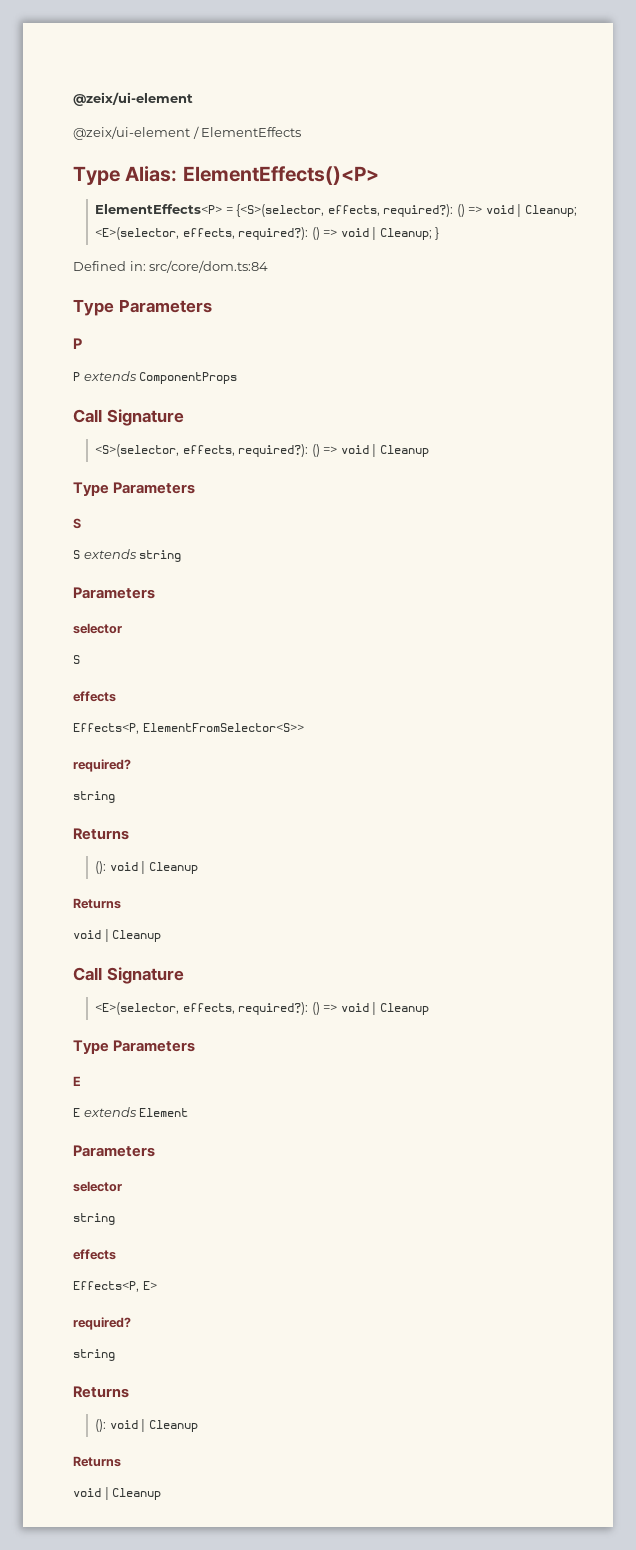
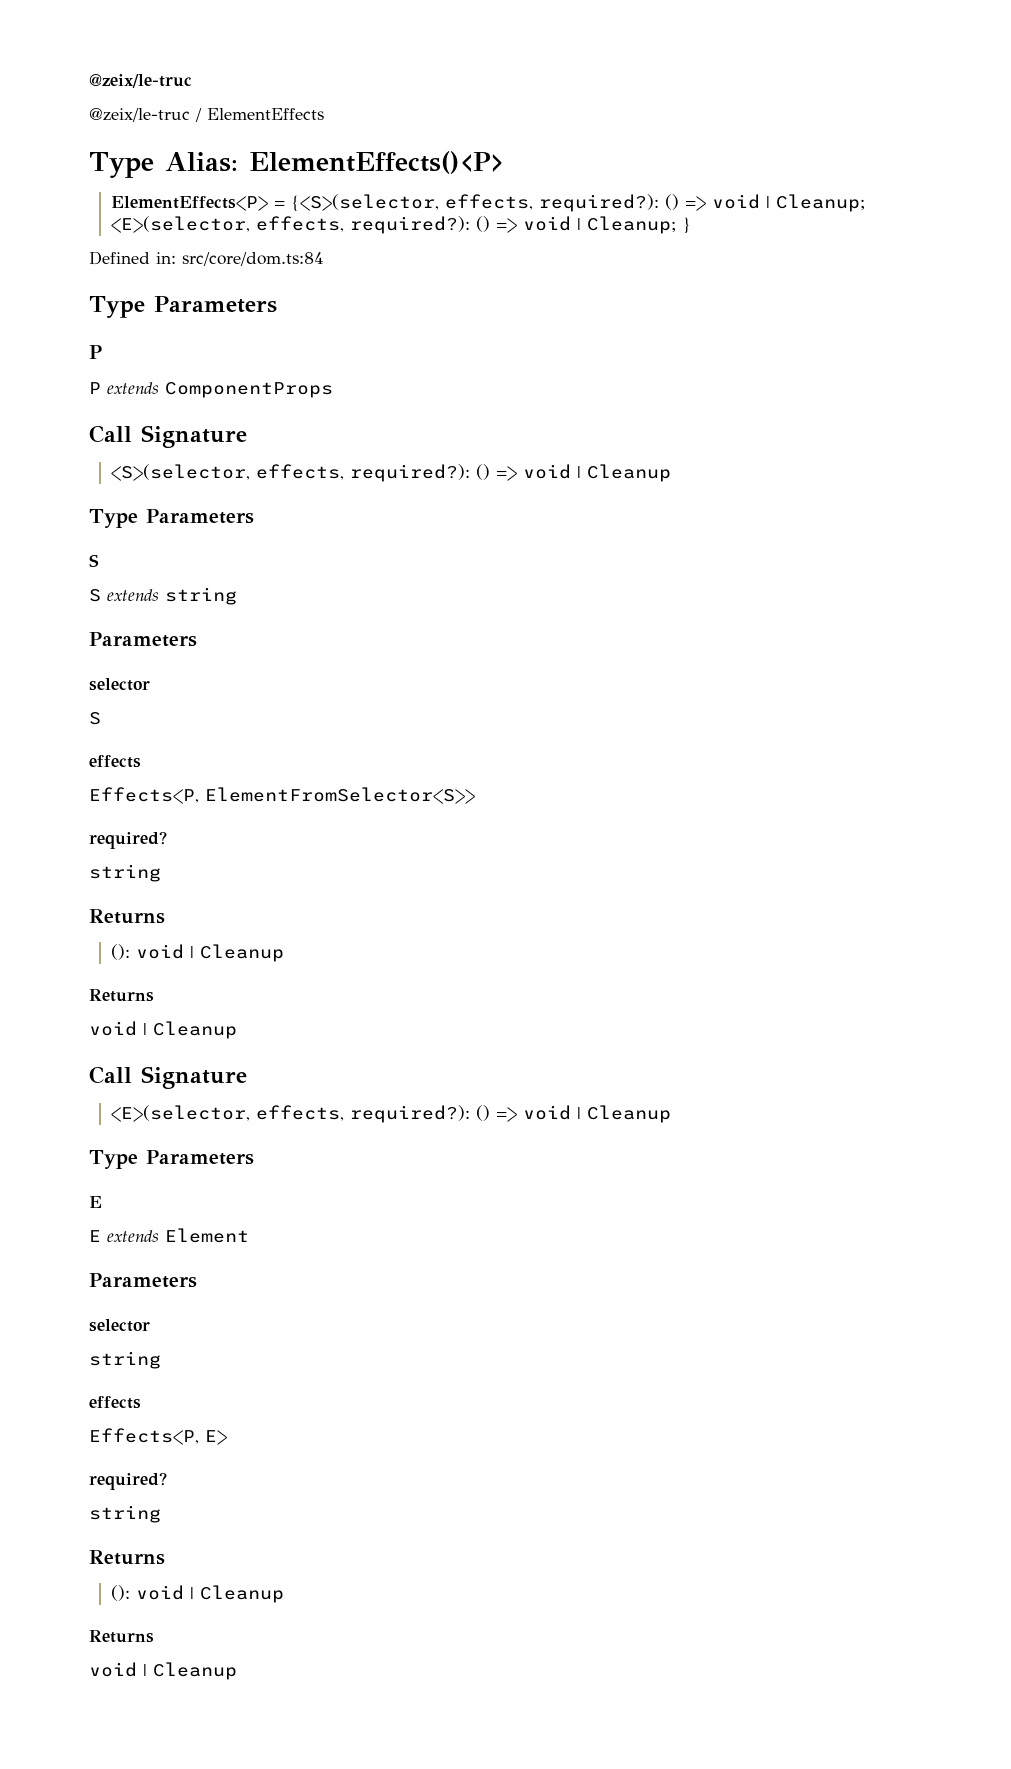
[73,92,193,106] [73,126,190,140] @zeix/ui-element // @zeix/ui-element -> [89,74,192,88] [89,108,190,122] @zeix/le-truc // @zeix/le-truc

